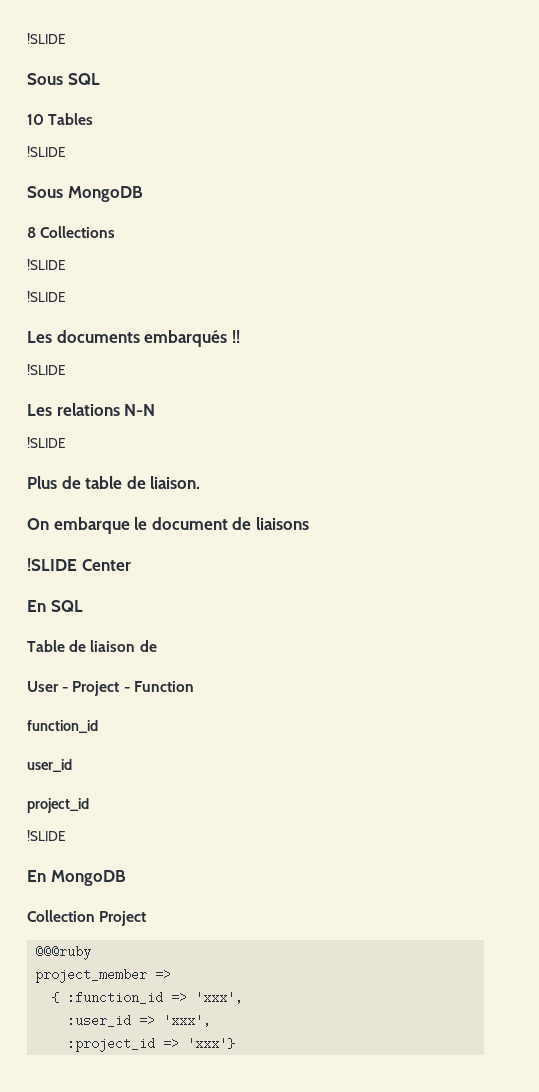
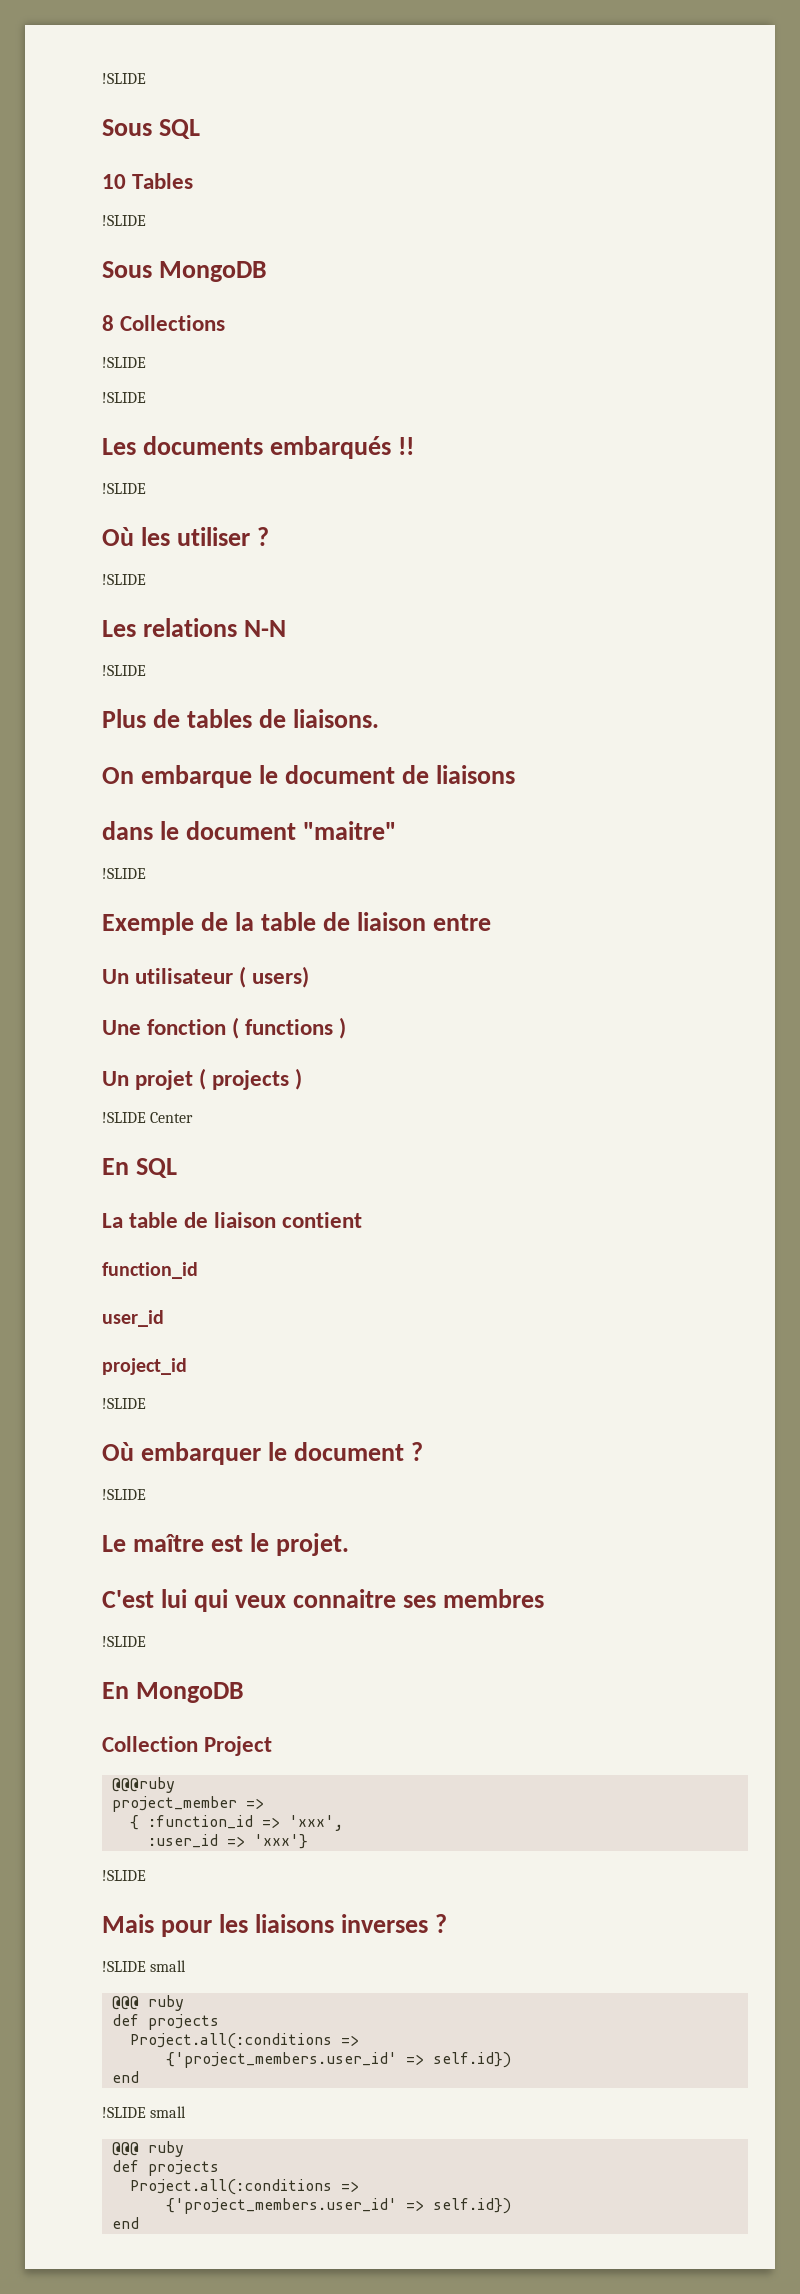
(65, 369) none -> [102,527,270,546] [102,574,146,585] // Où les utiliser ? // !SLIDE
[85,476,201,489] table de liaison. -> [187,709,380,728] tables de liaisons.
[27,558,131,571] [27,600,83,612] [27,640,157,652] [27,681,194,696] [27,720,98,733] [27,759,72,772] [27,798,89,813] !SLIDE Center // En SQL // Table de liaison de // User - Project - Function // function_id // user_id // project_id -> [102,821,397,840] [102,868,146,879] [102,912,492,935] [102,966,310,988] [102,1017,347,1039] [102,1068,303,1090] [102,1112,194,1123] [102,1158,178,1178] [102,1212,363,1228] [102,1262,198,1279] [102,1310,164,1327] [102,1358,187,1375] [102,1398,146,1409] [102,1442,424,1465] [102,1489,146,1500] [102,1533,350,1556] [102,1589,545,1612] dans le document "maitre" // !SLIDE // Exemple de la table de liaison entre // Un utilisateur ( users) // Une fonction ( functions ) // Un projet ( projects ) // !SLIDE Center // En SQL // La table de liaison contient // function_id // user_id // project_id // !SLIDE // Où embarquer le document ? // !SLIDE // Le maître est le projet. // C'est lui qui veux connaitre ses membres
[163,1014,212,1027] [67,1037,236,1052] 'xxx', // :project_id => 'xxx'} -> [253,1834,308,1849] [102,1870,146,1881] [102,1914,448,1937] [102,1960,187,1972] [111,1995,184,2011] [111,2014,219,2030] [129,2033,359,2049] [165,2052,511,2068] [111,2071,139,2083] [102,2106,187,2118] [111,2141,184,2157] [111,2160,219,2176] [129,2179,359,2195] [165,2198,511,2214] [111,2217,139,2229] 'xxx'} // !SLIDE // Mais pour les liaisons inverses ? // !SLIDE small // @@@ ruby // def projects // Project.all(:conditions => // {'project_members.user_id' => self.id}) // end // !SLIDE small // @@@ ruby // def projects // Project.all(:conditions => // {'project_members.user_id' => self.id}) // end

